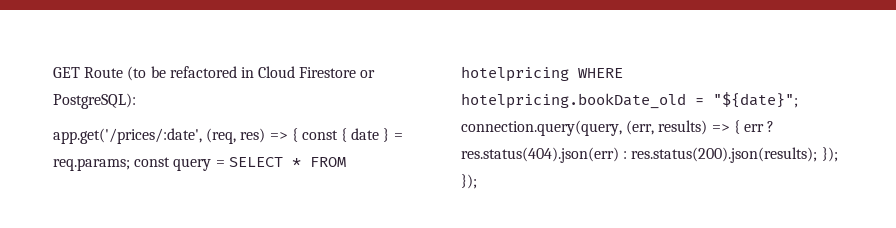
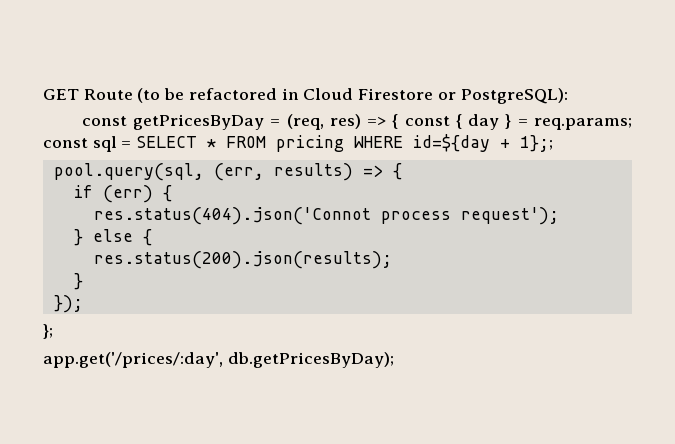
[53,128,202,144] app.get('/prices/:date', -> [81,114,281,130] const getPricesByDay =
[351,128,380,140] date -> [468,114,500,130] day
[173,158,212,171] query -> [92,136,117,152] sql
[461,66,623,82] [461,92,798,109] [461,120,775,136] [461,147,628,163] hotelpricing WHERE hotelpricing.bookDate_old = "${date}"; connection.query(query, (err, results) => { err ? res.status(404).json(err) : -> [276,134,554,152] [53,163,402,181] [73,185,172,203] [93,207,559,225] [73,229,152,246] pricing WHERE id=${day + 1};; // pool.query(sql, (err, results) => { // if (err) { // res.status(404).json('Connot process request'); // } else { //
[821,147,838,162] [461,174,477,189] }); }); -> [73,273,83,290] [53,295,83,313] [43,324,53,339] [43,352,394,368] // } // }); // }; // app.get('/prices/:day', db.getPricesByDay);

